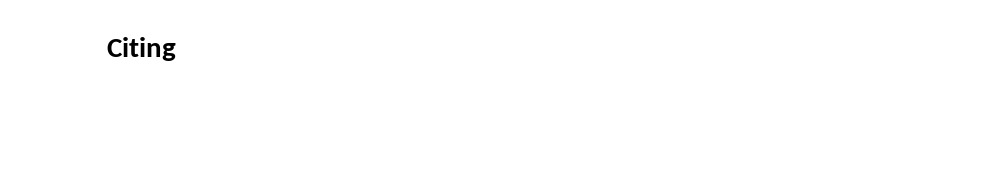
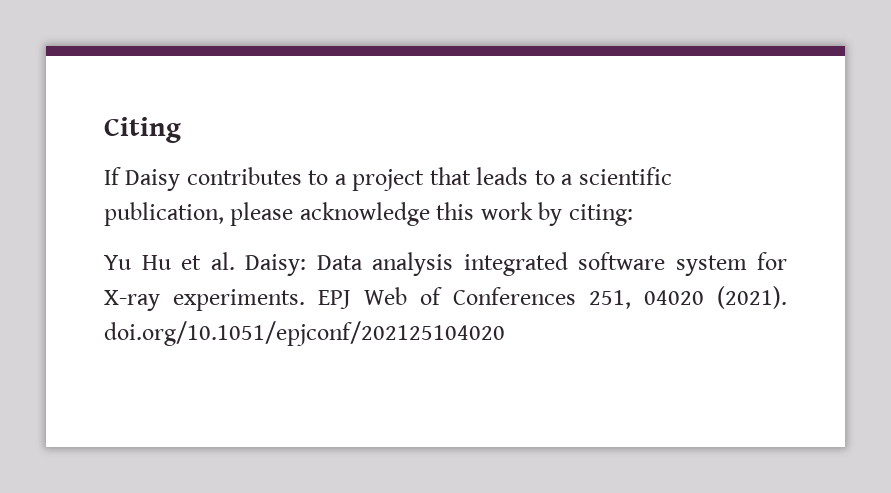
(176, 49) none -> [104,167,672,191] [104,202,633,226] [104,252,787,276] [104,286,787,311] [104,321,505,346] // If Daisy contributes to a project that leads to a scientific publication, please acknowledge this work by citing: // Yu Hu et al. Daisy: Data analysis integrated software system for X-ray experiments. EPJ Web of Conferences 251, 04020 (2021). doi.org/10.1051/epjconf/202125104020

